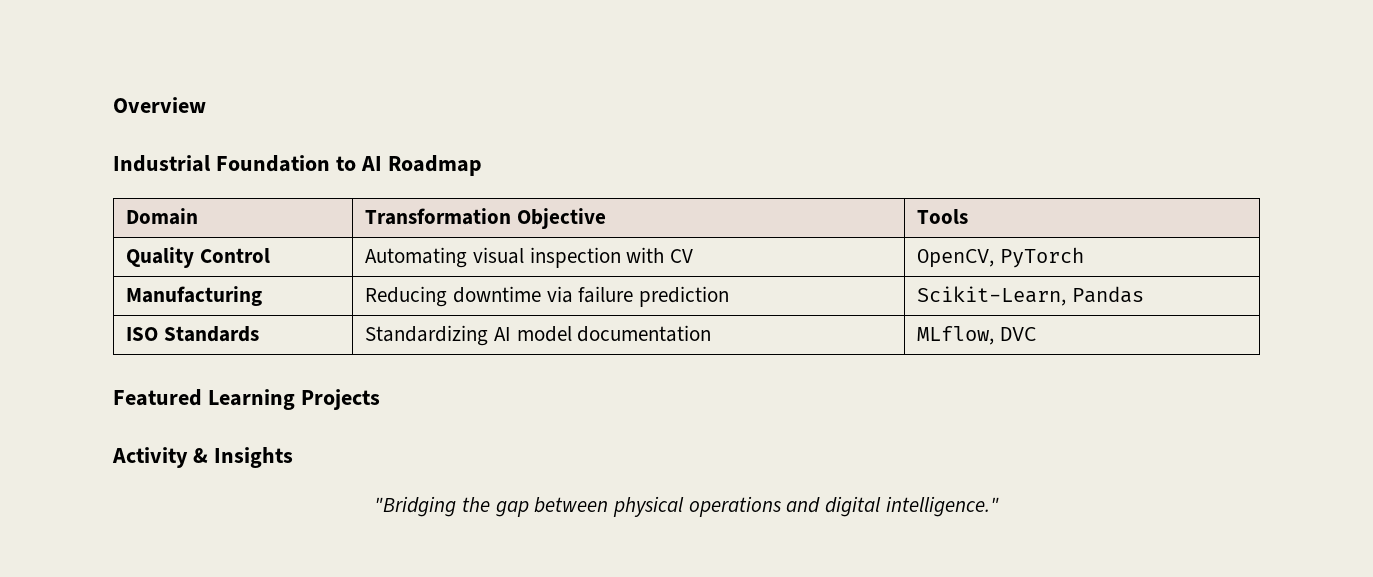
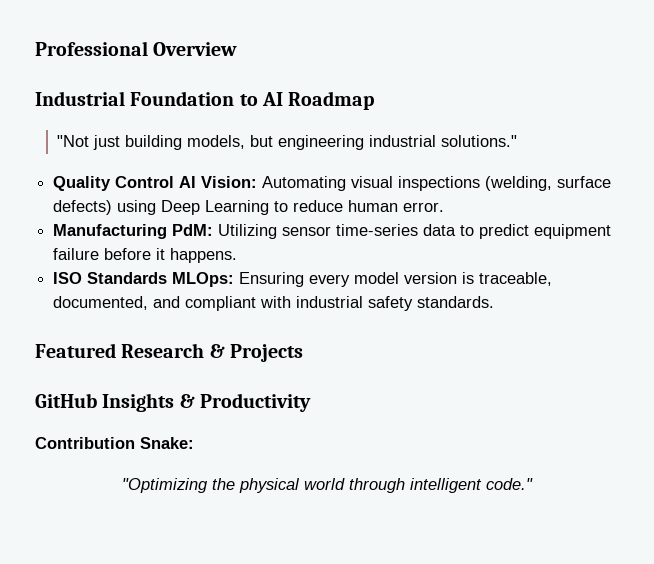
(113, 105) none -> [35,41,148,56] Professional
[126,208,199,225] [365,208,607,229] [917,209,969,224] [126,247,271,268] [365,247,694,268] [917,247,1085,268] [126,286,263,306] [365,286,730,307] [917,286,1145,306] [126,326,260,342] [365,325,712,346] [917,326,1037,345] // Domain | Transformation Objective | Tools // Quality Control | Automating visual inspection with CV | OpenCV, PyTorch // Manufacturing | Reducing downtime via failure prediction | Scikit-Learn, Pandas // ISO Standards | Standardizing AI model documentation | MLflow, DVC -> [57,135,518,150] [53,176,612,191] [53,200,445,215] [53,224,612,239] [53,248,238,263] [53,272,553,287] [53,296,495,311] // "Not just building models, but engineering industrial solutions." // Quality Control AI Vision: Automating visual inspections (welding, surface defects) using Deep Learning to reduce human error. // Manufacturing PdM: Utilizing sensor time-series data to predict equipment failure before it happens. // ISO Standards MLOps: Ensuring every model version is traceable, documented, and compliant with industrial safety standards.
[207,389,295,410] Learning -> [121,343,225,358] Research &
[112,447,293,468] [374,496,999,517] Activity & Insights // "Bridging the gap between physical operations and digital intelligence." -> [35,393,311,412] [35,437,194,449] [122,478,533,493] GitHub Insights & Productivity // Contribution Snake: // "Optimizing the physical world through intelligent code."

